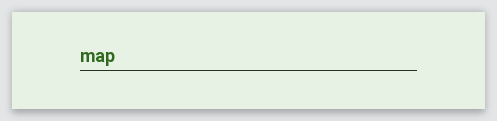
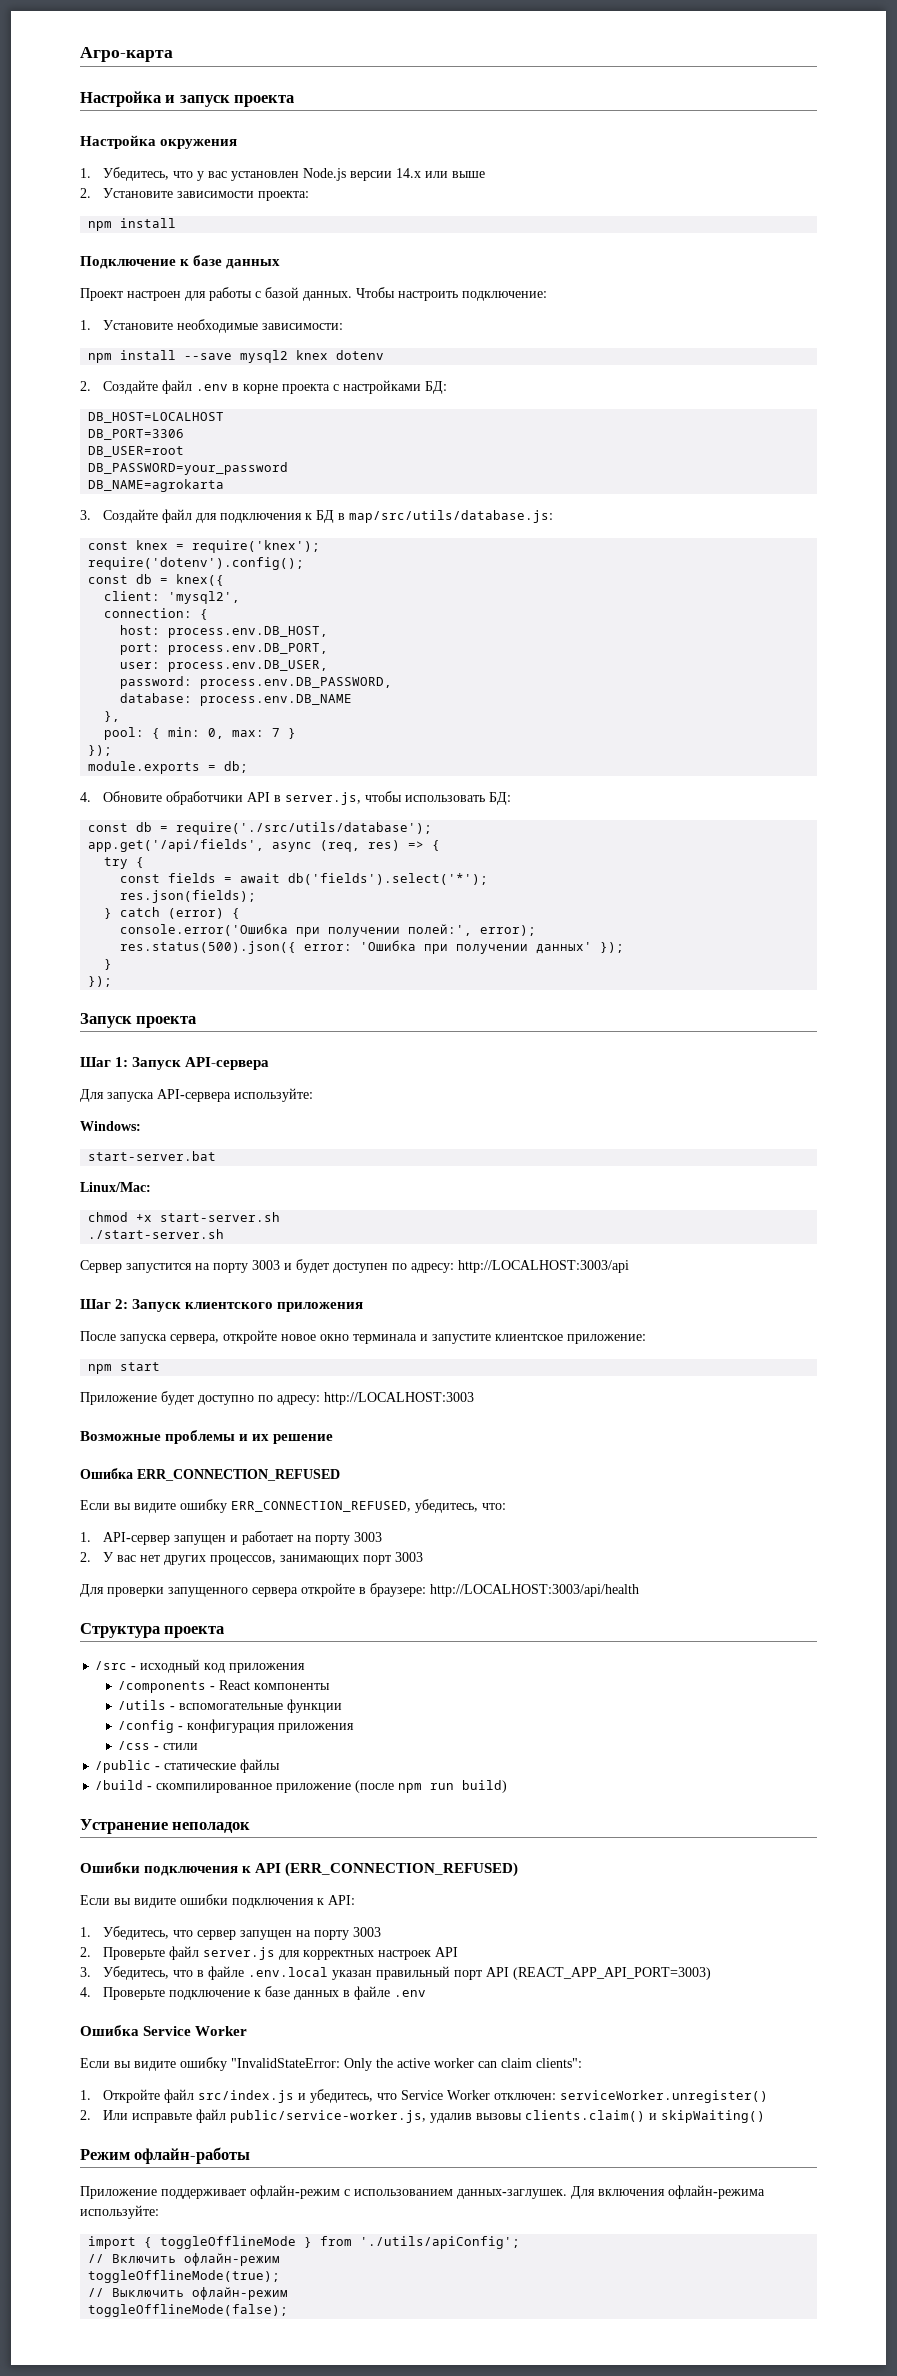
[80,52,115,66] map -> [80,47,173,62] [80,91,295,107] [80,135,238,149] [80,167,486,181] [80,188,310,201] [88,218,177,231] [80,255,281,269] [80,287,547,301] [80,319,344,333] [88,350,385,363] [80,380,448,394] [88,412,225,423] [88,429,185,440] [88,446,185,457] [88,462,289,475] [88,479,225,492] [80,509,554,523] [88,540,321,553] [88,557,305,570] [88,574,225,586] [104,591,241,604] [104,608,209,620] [120,625,329,638] [120,643,329,655] [120,660,329,672] [120,676,393,689] [120,693,353,706] [104,711,121,722] [104,727,297,740] [88,745,113,756] [88,761,249,774] [80,791,512,805] [88,822,433,835] [88,839,441,852] [104,857,145,869] [120,873,489,885] [120,890,257,903] [104,907,241,919] [120,923,537,937] [120,940,625,954] [104,959,113,970] [88,976,113,987] [80,1013,197,1028] [80,1057,270,1070] [80,1088,313,1102] [80,1121,141,1131] [88,1151,217,1161] [80,1182,151,1192] [88,1212,281,1222] [88,1229,225,1239] [80,1259,629,1273] [80,1299,364,1312] [80,1330,646,1344] [88,1362,161,1374] [80,1391,474,1405] [80,1430,334,1444] [80,1468,340,1481] [80,1499,506,1513] [80,1531,383,1545] [80,1552,424,1565] [80,1583,639,1597] [80,1623,225,1638] [95,1659,306,1673] [118,1680,331,1693] [118,1699,343,1713] [118,1719,355,1733] [118,1741,199,1750] [95,1759,281,1773] [95,1780,508,1793] [80,1819,251,1834] [80,1862,519,1877] [80,1894,355,1908] [80,1926,382,1940] [80,1946,459,1960] [80,1966,712,1980] [80,1986,427,2000] [80,2025,248,2036] [80,2057,582,2071] [80,2089,769,2103] [80,2109,766,2123] [80,2147,251,2164] [80,2185,765,2199] [80,2205,159,2219] [88,2236,521,2249] [88,2253,281,2266] [88,2270,281,2283] [88,2287,289,2300] [88,2304,289,2317] Агро-карта // Настройка и запуск проекта // Настройка окружения // 1. Убедитесь, что у вас установлен Node.js версии 14.x или выше // 2. Установите зависимости проекта: // npm install // Подключение к базе данных // Проект настроен для работы с базой данных. Чтобы настроить подключение: // 1. Установите необходимые зависимости: // npm install --save mysql2 knex dotenv // 2. Создайте файл .env в корне проекта с настройками БД: // DB_HOST=LOCALHOST // DB_PORT=3306 // DB_USER=root // DB_PASSWORD=your_password // DB_NAME=agrokarta // 3. Создайте файл для подключения к БД в map/src/utils/database.js: // const knex = require('knex'); // require('dotenv').config(); // const db = knex({ // client: 'mysql2', // connection: { // host: process.env.DB_HOST, // port: process.env.DB_PORT, // user: process.env.DB_USER, // password: process.env.DB_PASSWORD, // database: process.env.DB_NAME // }, // pool: { min: 0, max: 7 } // }); // module.exports = db; // 4. Обновите обработчики API в server.js, чтобы использовать БД: // const db = require('./src/utils/database'); // app.get('/api/fields', async (req, res) => { // try { // const fields = await db('fields').select('*'); // res.json(fields); // } catch (error) { // console.error('Ошибка при получении полей:', error); // res.status(500).json({ error: 'Ошибка при получении данных' }); // } // }); // Запуск проекта // Шаг 1: Запуск API-сервера // Для запуска API-сервера используйте: // Windows: // start-server.bat // Linux/Mac: // chmod +x start-server.sh // ./start-server.sh // Сервер запустится на порту 3003 и будет доступен по адресу: http://LOCALHOST:3003/api // Шаг 2: Запуск клиентского приложения // После запуска сервера, откройте новое окно терминала и запустите клиентское приложение: // npm start // Приложение будет доступно по адресу: http://LOCALHOST:3003 // Возможные проблемы и их решение // Ошибка ERR_CONNECTION_REFUSED // Если вы видите ошибку ERR_CONNECTION_REFUSED, убедитесь, что: // 1. API-сервер запущен и работает на порту 3003 // 2. У вас нет других процессов, занимающих порт 3003 // Для проверки запущенного сервера откройте в браузере: http://LOCALHOST:3003/api/health // Структура проекта // /src - исходный код приложения // /components - React компоненты // /utils - вспомогательные функции // /config - конфигурация приложения // /css - стили // /public - статические файлы // /build - скомпилированное приложение (после npm run build) // Устранение неполадок // Ошибки подключения к API (ERR_CONNECTION_REFUSED) // Если вы видите ошибки подключения к API: // 1. Убедитесь, что сервер запущен на порту 3003 // 2. Проверьте файл server.js для корректных настроек API // 3. Убедитесь, что в файле .env.local указан правильный порт API (REACT_APP_API_PORT=3003) // 4. Проверьте подключение к базе данных в файле .env // Ошибка Service Worker // Если вы видите ошибку "InvalidStateError: Only the active worker can claim clients": // 1. Откройте файл src/index.js и убедитесь, что Service Worker отключен: serviceWorker.unregister() // 2. Или исправьте файл public/service-worker.js, удалив вызовы clients.claim() и skipWaiting() // Режим офлайн-работы // Приложение поддерживает офлайн-режим с использованием данных-заглушек. Для включения офлайн-режима используйте: // import { toggleOfflineMode } from './utils/apiConfig'; // // Включить офлайн-режим // toggleOfflineMode(true); // // Выключить офлайн-режим // toggleOfflineMode(false);

